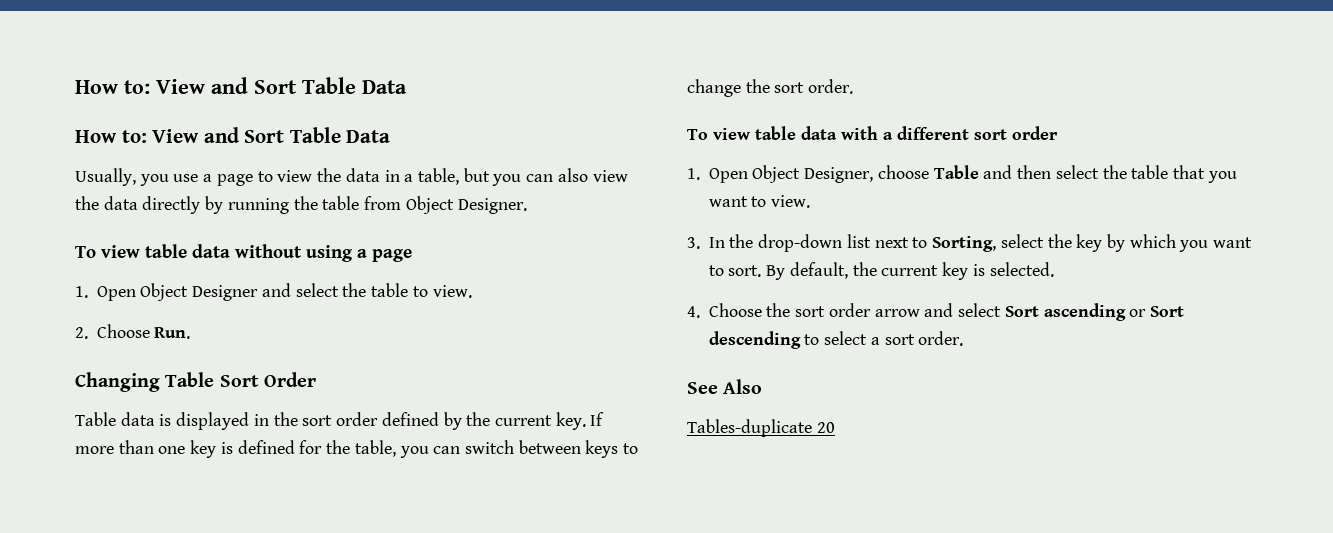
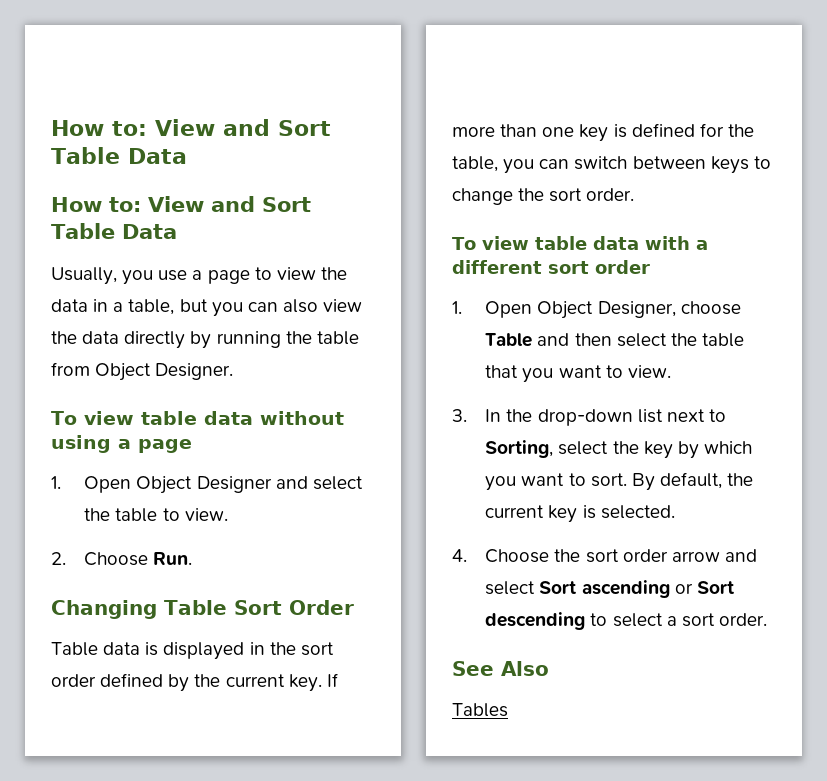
[687,419,835,437] Tables-duplicate 20 -> [452,703,508,717] Tables

